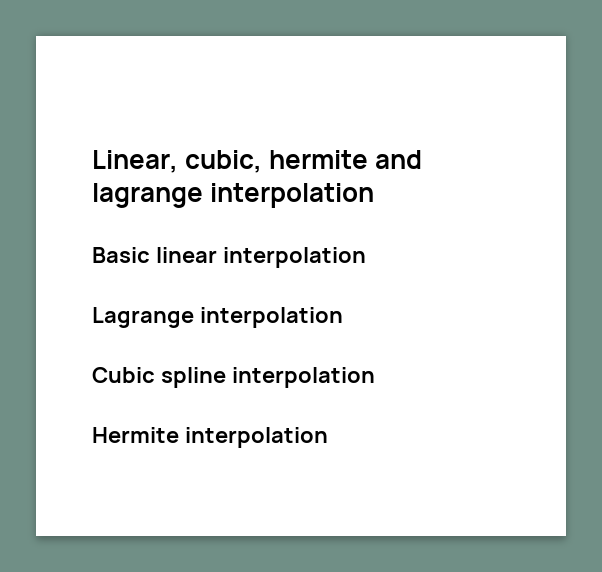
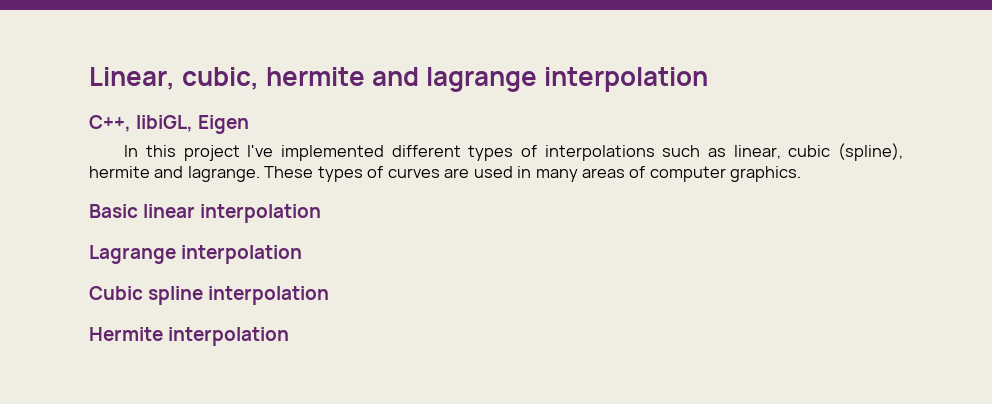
(375, 195) none -> [89,115,250,134] [124,143,903,161] [89,166,802,182] // C++, libiGL, Eigen // In this project I've implemented different types of interpolations such as linear, cubic (spline), hermite and lagrange. These types of curves are used in many areas of computer graphics.

